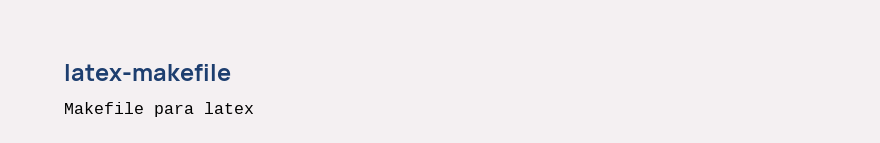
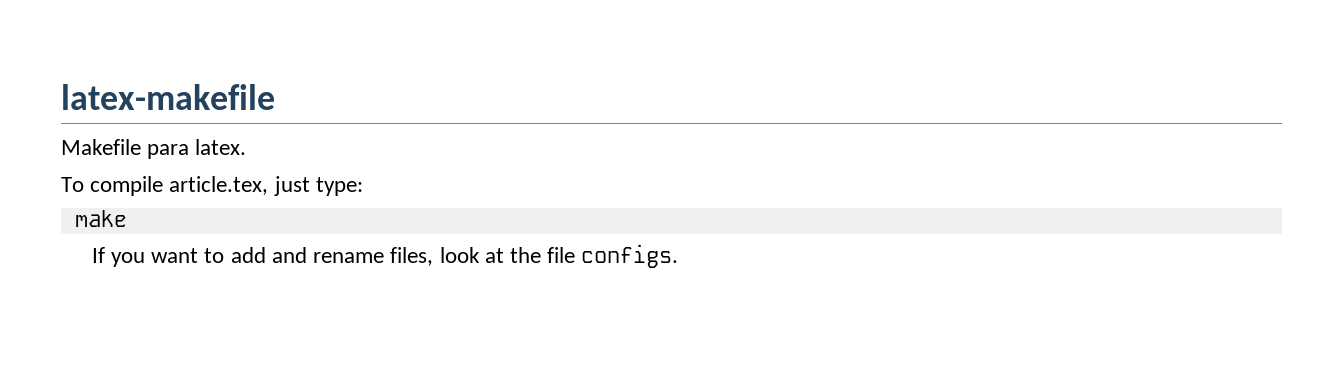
[204,102,254,114] latex -> [195,139,247,155] [61,176,363,196] [74,210,127,227] [91,244,679,268] latex. // To compile article.tex, just type: // make // If you want to add and rename files, look at the file configs.

